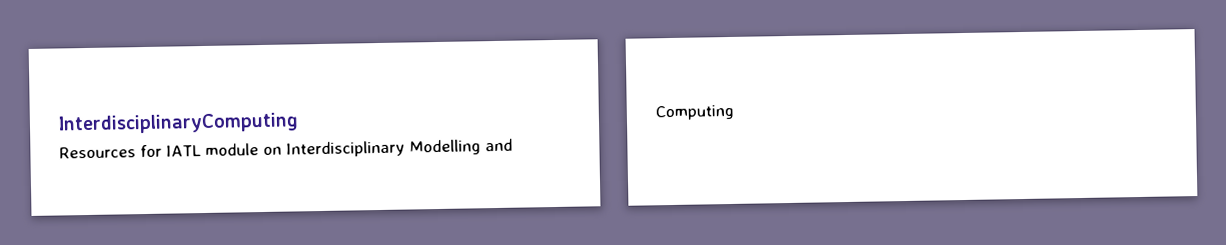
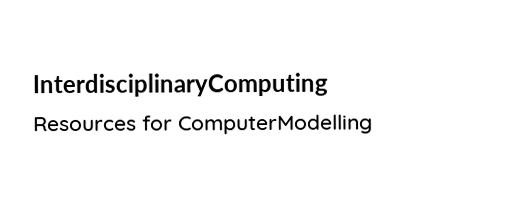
[166,138,513,158] [655,104,734,121] IATL module on Interdisciplinary Modelling and Computing -> [178,114,373,135] ComputerModelling

